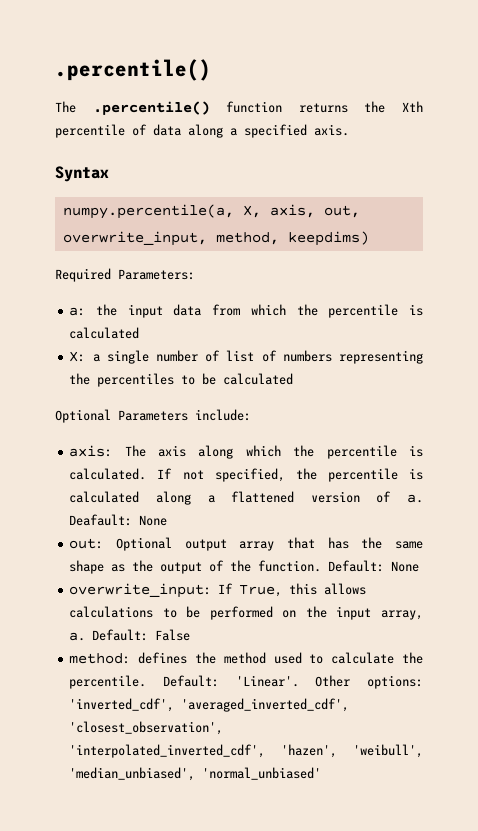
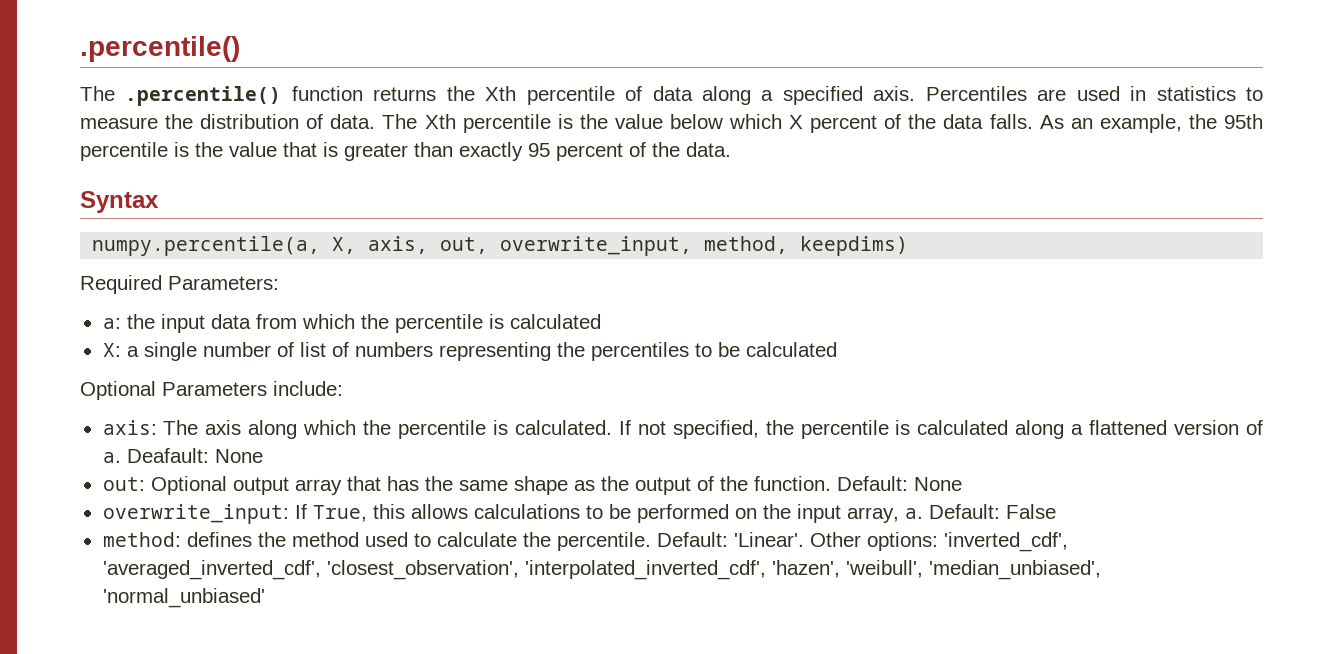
(349, 130) none -> [925,86,1263,101] [80,114,1263,133] [80,142,731,161] Percentiles are used in statistics to measure the distribution of data. The Xth percentile is the value below which X percent of the data falls. As an example, the 95th percentile is the value that is greater than exactly 95 percent of the data.

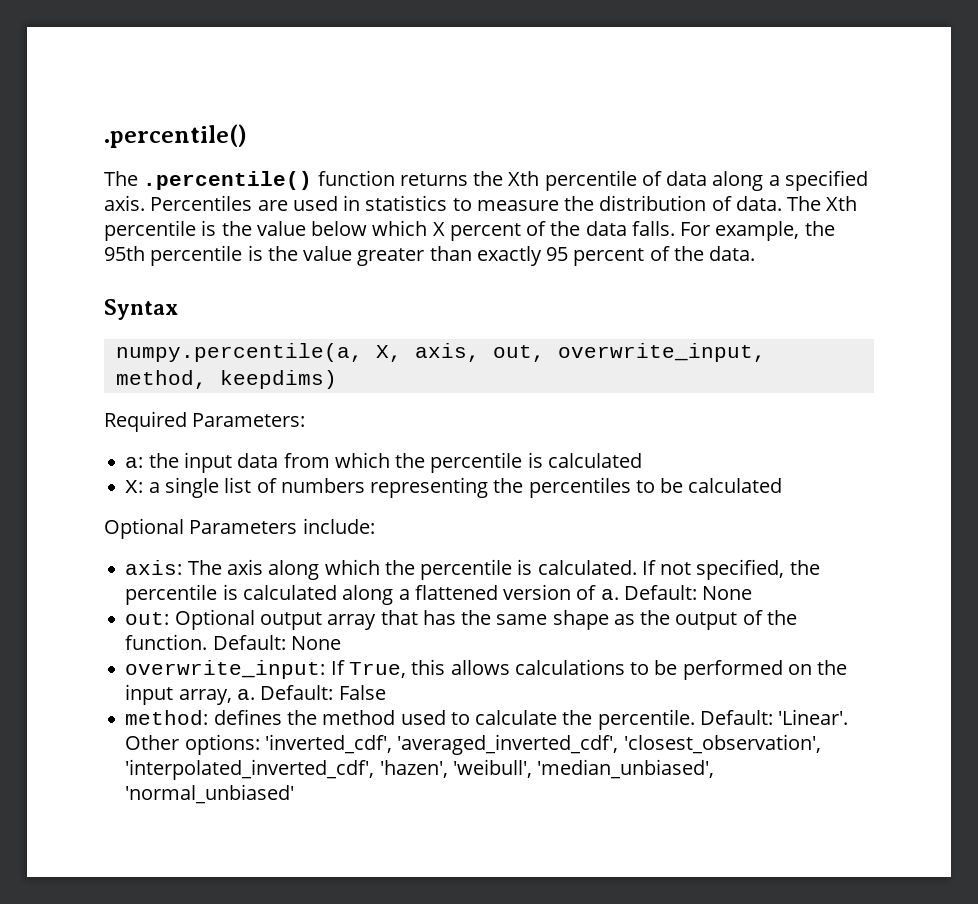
[1039,115,1093,129] As an -> [680,222,711,236] For
[283,142,338,157] that is -> (353, 253) none
[202,342,294,357] number of -> (219, 487) none
[126,448,209,463] Deafault: -> [623,585,697,600] Default:

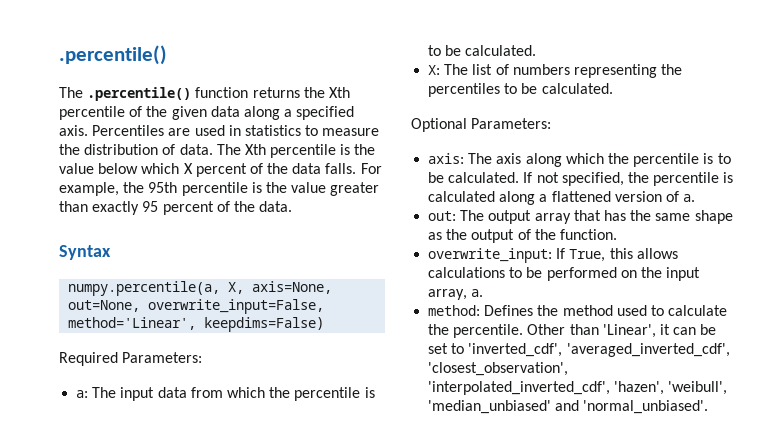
(662, 178) none -> [146,106,207,120] the given
[414,343,766,362] [115,370,337,389] axis, out, overwrite_input, method, keepdims) -> [252,281,333,294] [68,299,325,314] [68,317,325,332] axis=None, out=None, overwrite_input=False, method='Linear', keepdims=False)
[148,453,179,468] the -> [92,387,117,398] The
[547,453,642,468] calculated -> [428,45,537,56] to be calculated.
[148,477,219,498] a single -> [444,64,469,75] The
[688,478,783,493] [104,518,375,539] calculated // Optional Parameters include: -> [541,83,613,94] [411,118,552,132] calculated. // Optional Parameters:
(533, 567) none -> [717,153,731,164] [428,172,445,183] to be
[623,585,753,600] Default: None -> (696, 198) none
[174,609,255,630] Optional -> [460,210,485,221] The
[212,635,341,650] Default: None -> (617, 234) none
[260,685,386,700] Default: False -> (484, 293) none
[213,709,282,725] defines -> [484,305,534,316] Defines
[699,709,849,725] [125,734,260,755] Default: 'Linear'. Other options: -> [527,324,717,338] [428,343,465,354] Other than 'Linear', it can be set to
[537,759,715,779] [125,784,295,804] 'median_unbiased', 'normal_unbiased' -> [428,400,709,414] 'median_unbiased' and 'normal_unbiased'.

